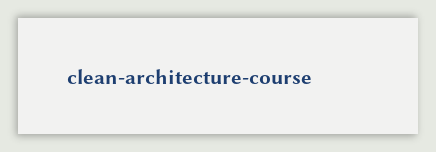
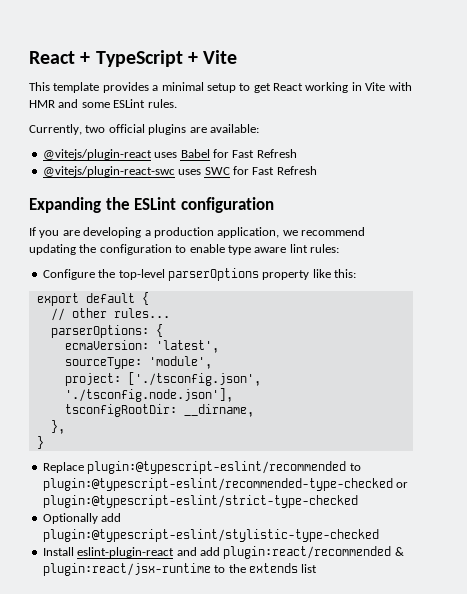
[67,69,312,84] clean-architecture-course -> [29,50,238,67] [29,82,412,93] [29,99,177,108] [29,124,259,135] [42,149,297,160] [42,166,317,177] [29,197,274,213] [29,227,365,238] [29,244,339,255] [42,268,356,281] [36,292,149,306] [50,308,170,321] [50,324,163,338] [64,340,219,353] [64,356,212,369] [64,372,261,386] [64,388,233,402] [64,404,254,417] [50,420,65,434] [36,436,44,449] [42,461,361,474] [42,478,409,491] [42,495,358,508] [42,513,122,524] [42,529,379,542] [42,546,404,559] [42,563,318,576] React + TypeScript + Vite // This template provides a minimal setup to get React working in Vite with HMR and some ESLint rules. // Currently, two official plugins are available: // @vitejs/plugin-react uses Babel for Fast Refresh // @vitejs/plugin-react-swc uses SWC for Fast Refresh // Expanding the ESLint configuration // If you are developing a production application, we recommend updating the configuration to enable type aware lint rules: // Configure the top-level parserOptions property like this: // export default { // // other rules... // parserOptions: { // ecmaVersion: 'latest', // sourceType: 'module', // project: ['./tsconfig.json', './tsconfig.node.json'], // tsconfigRootDir: __dirname, // }, // } // Replace plugin:@typescript-eslint/recommended to plugin:@typescript-eslint/recommended-type-checked or plugin:@typescript-eslint/strict-type-checked // Optionally add plugin:@typescript-eslint/stylistic-type-checked // Install eslint-plugin-react and add plugin:react/recommended & plugin:react/jsx-runtime to the extends list

